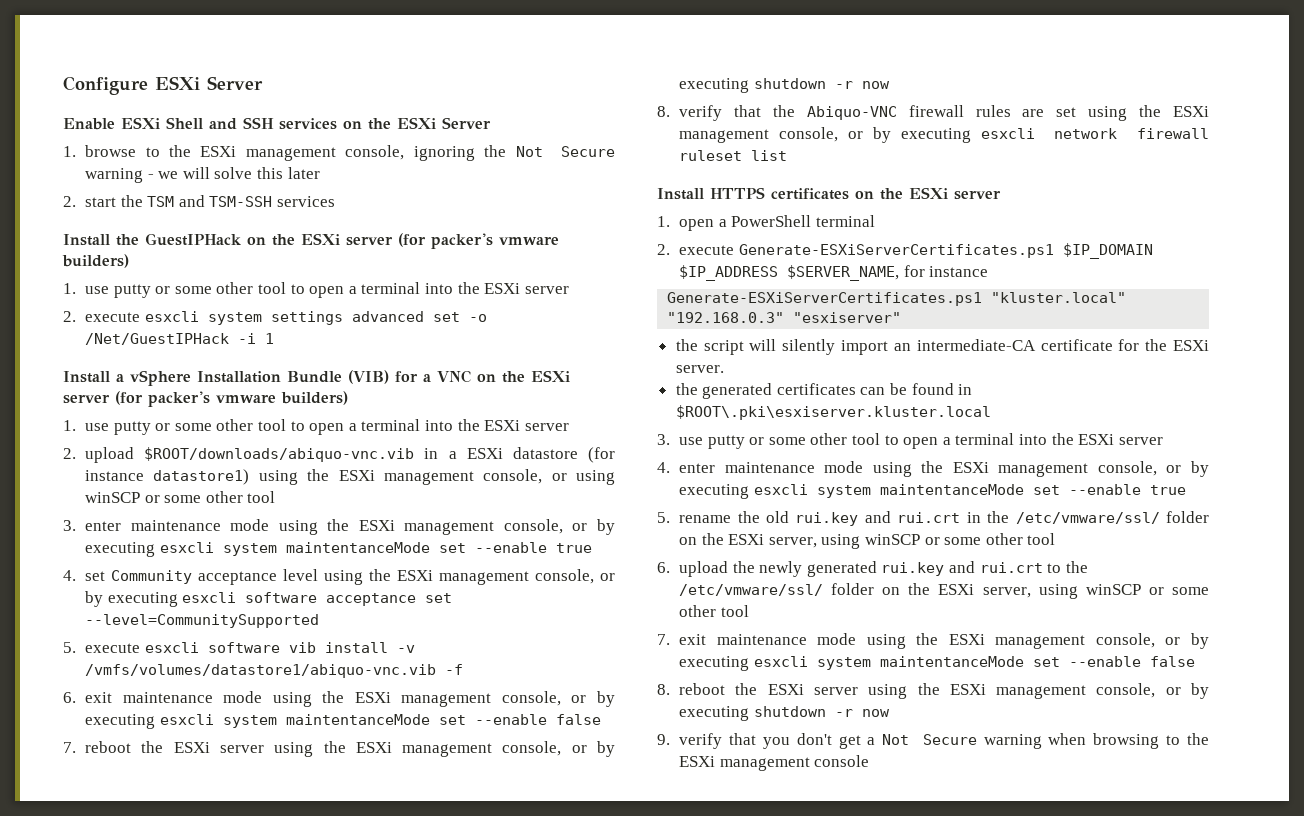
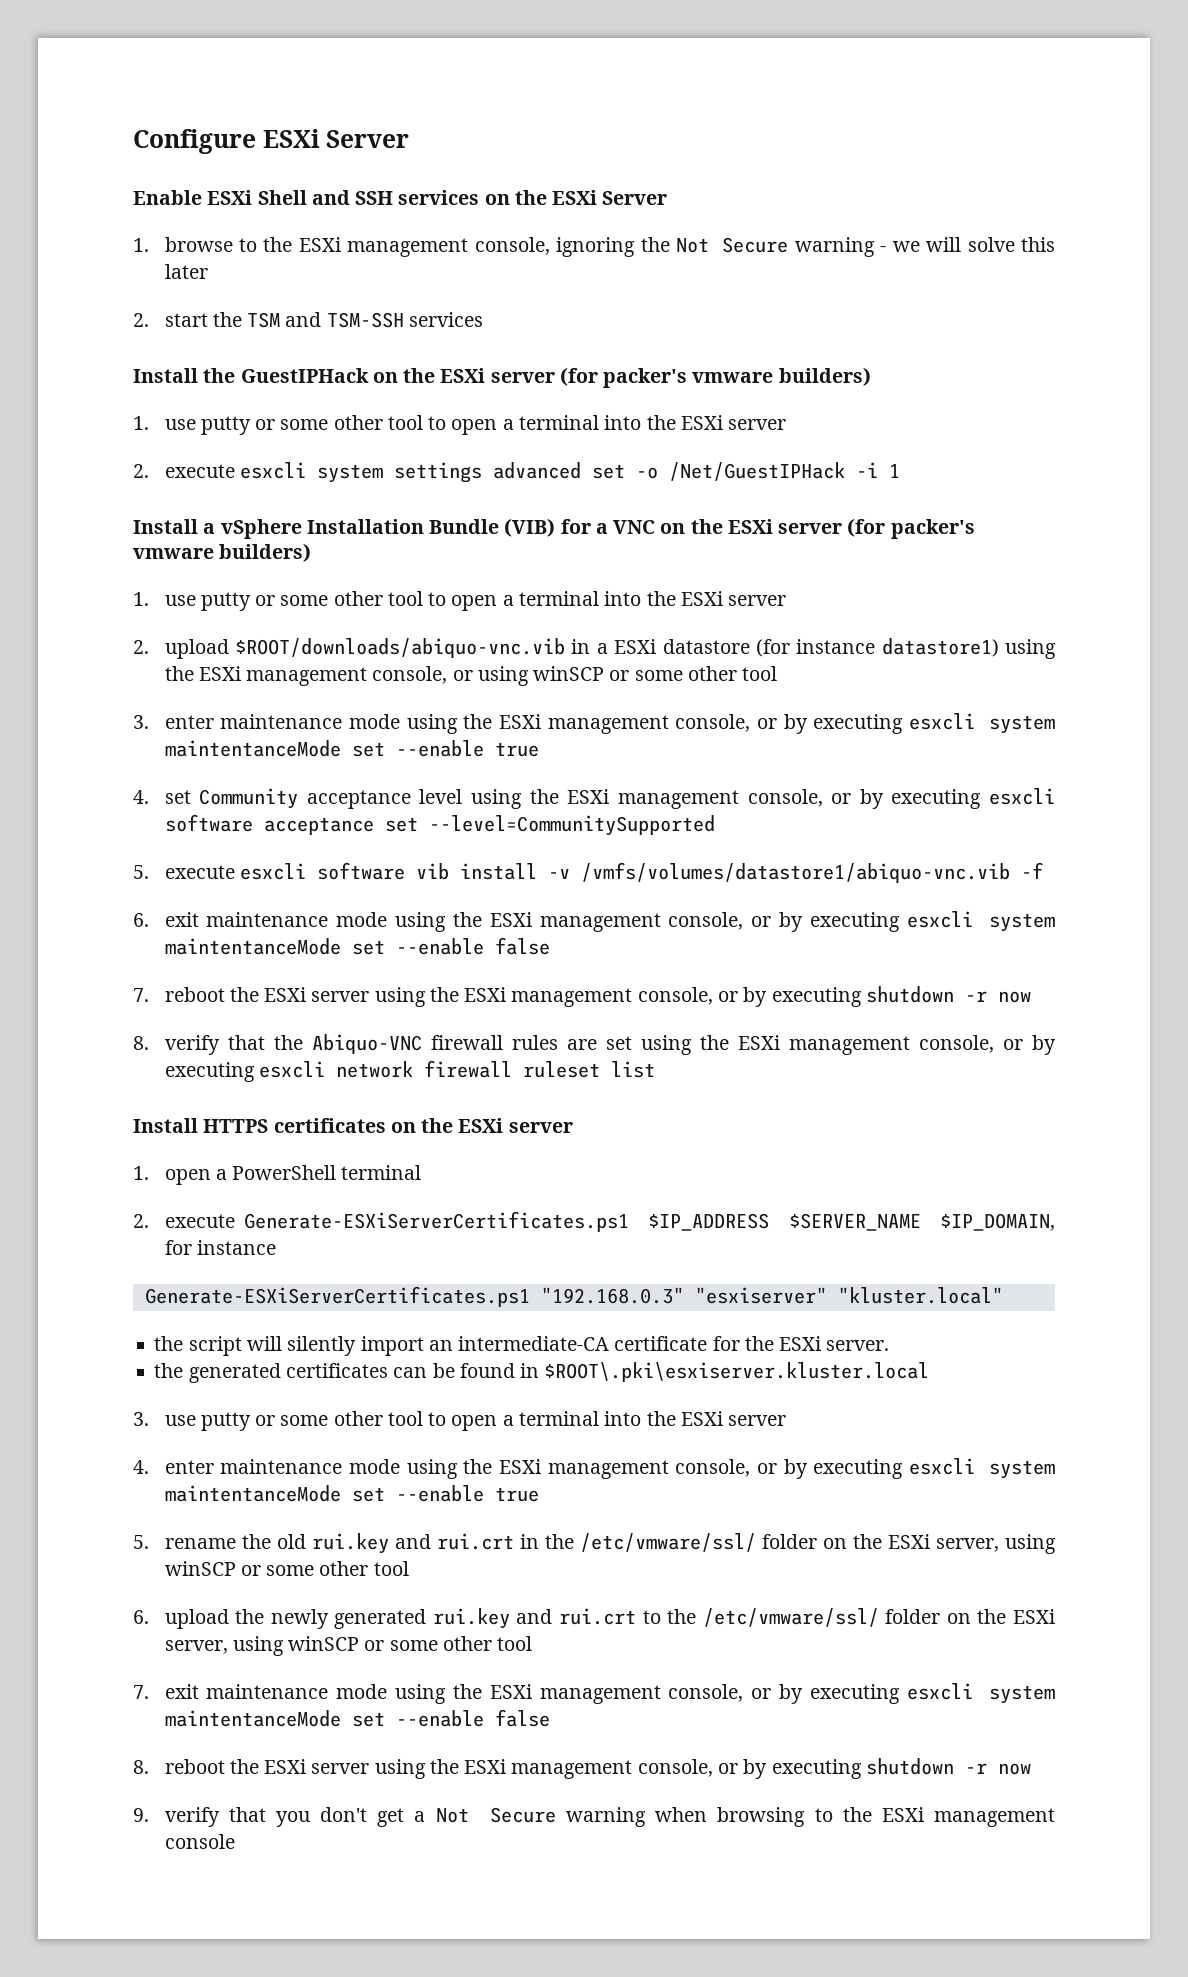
[1062,243,1153,259] [679,265,900,281] $IP_DOMAIN $IP_ADDRESS $SERVER_NAME, -> [648,1213,1055,1231] $IP_ADDRESS $SERVER_NAME $IP_DOMAIN,
[991,292,1127,303] "kluster.local" -> (530, 1296) none
(902, 317) none -> [837,1287,1003,1304] "kluster.local"

